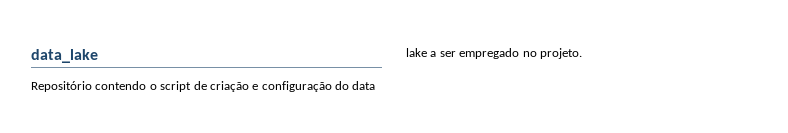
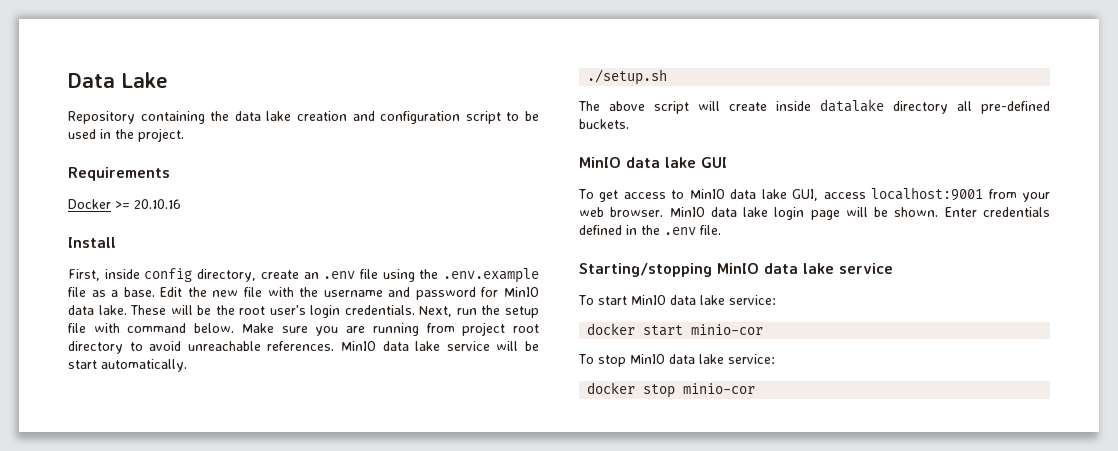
[31,49,98,63] [31,81,376,92] [406,48,582,59] data_lake // Repositório contendo o script de criação e configuração do data lake a ser empregado no projeto. -> [68,72,168,88] [68,111,540,124] [68,128,184,142] [68,167,170,181] [68,199,181,209] [68,237,116,248] [68,268,539,283] [68,287,539,300] [68,305,540,318] [68,322,540,336] [68,341,540,354] [68,359,187,372] [587,69,668,85] [578,99,1050,114] [579,119,629,129] [579,157,727,168] [578,187,1050,202] [579,207,1050,220] [579,225,721,235] [579,263,893,277] [578,295,776,305] [587,323,764,336] [578,354,775,367] [587,382,756,398] Data Lake // Repository containing the data lake creation and configuration script to be used in the project. // Requirements // Docker >= 20.10.16 // Install // First, inside config directory, create an .env file using the .env.example file as a base. Edit the new file with the username and password for MinIO data lake. These will be the root user's login credentials. Next, run the setup file with command below. Make sure you are running from project root directory to avoid unreachable references. MinIO data lake service will be start automatically. // ./setup.sh // The above script will create inside datalake directory all pre-defined buckets. // MinIO data lake GUI // To get access to MinIO data lake GUI, access localhost:9001 from your web browser. MinIO data lake login page will be shown. Enter credentials defined in the .env file. // Starting/stopping MinIO data lake service // To start MinIO data lake service: // docker start minio-cor // To stop MinIO data lake service: // docker stop minio-cor

